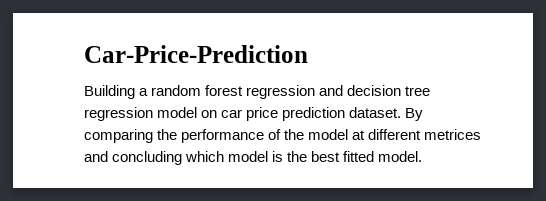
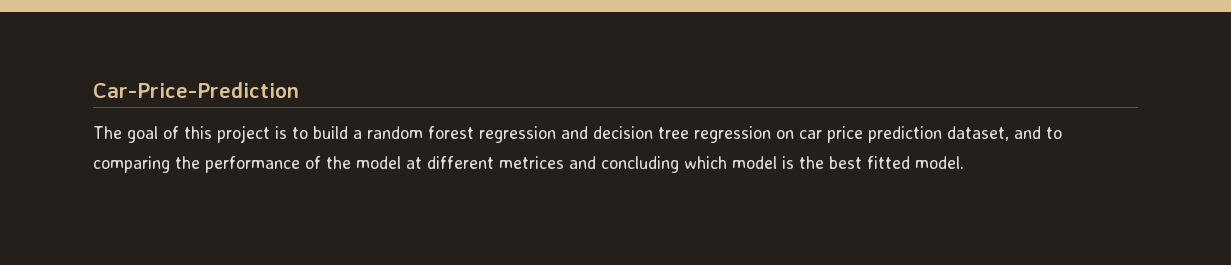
[84,85,135,99] Building -> [93,125,348,143] The goal of this project is to build
[157,107,198,118] model -> (771, 134) none
[349,107,424,121] dataset. By -> [947,126,1062,141] dataset, and to

